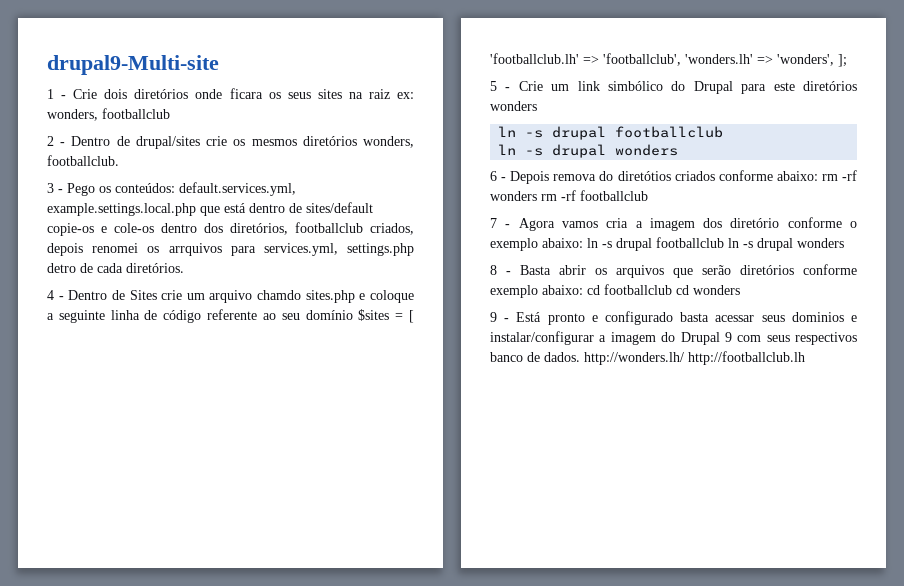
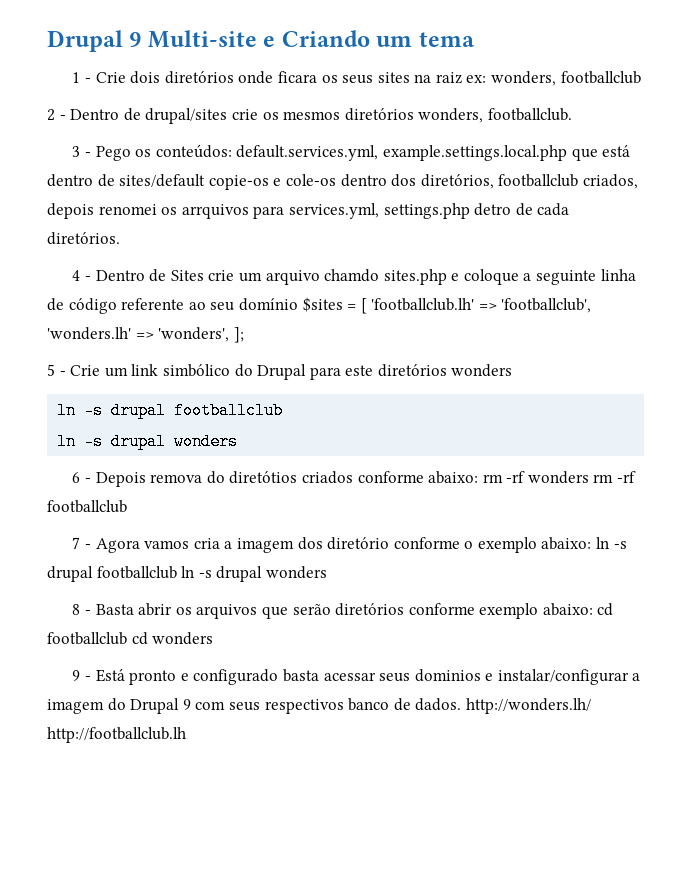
[47,55,219,75] drupal9-Multi-site -> [47,30,475,52] Drupal 9 Multi-site e Criando um tema

